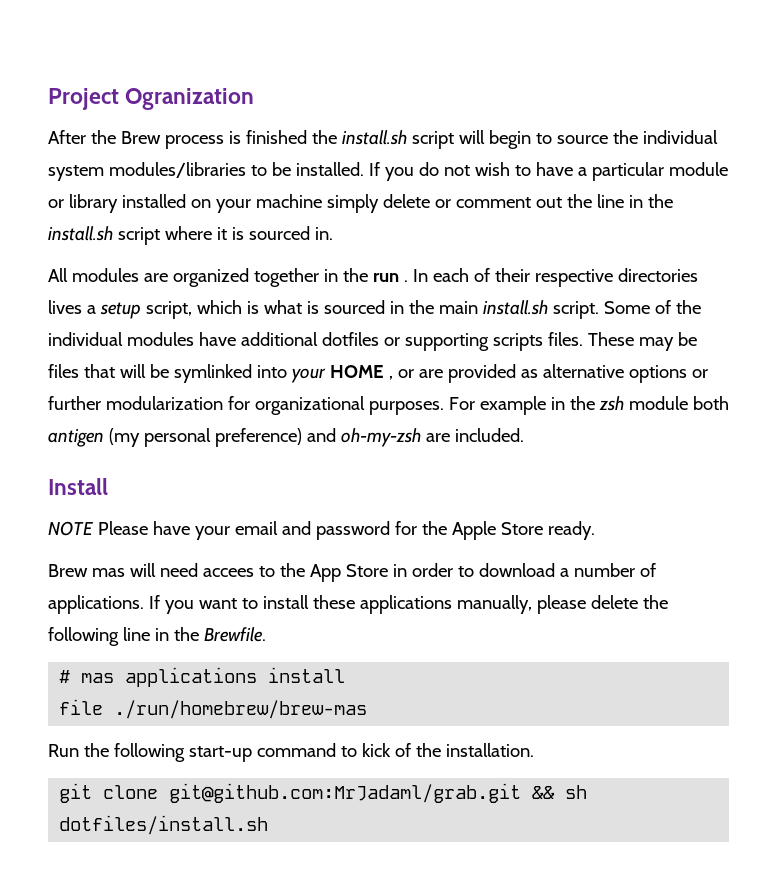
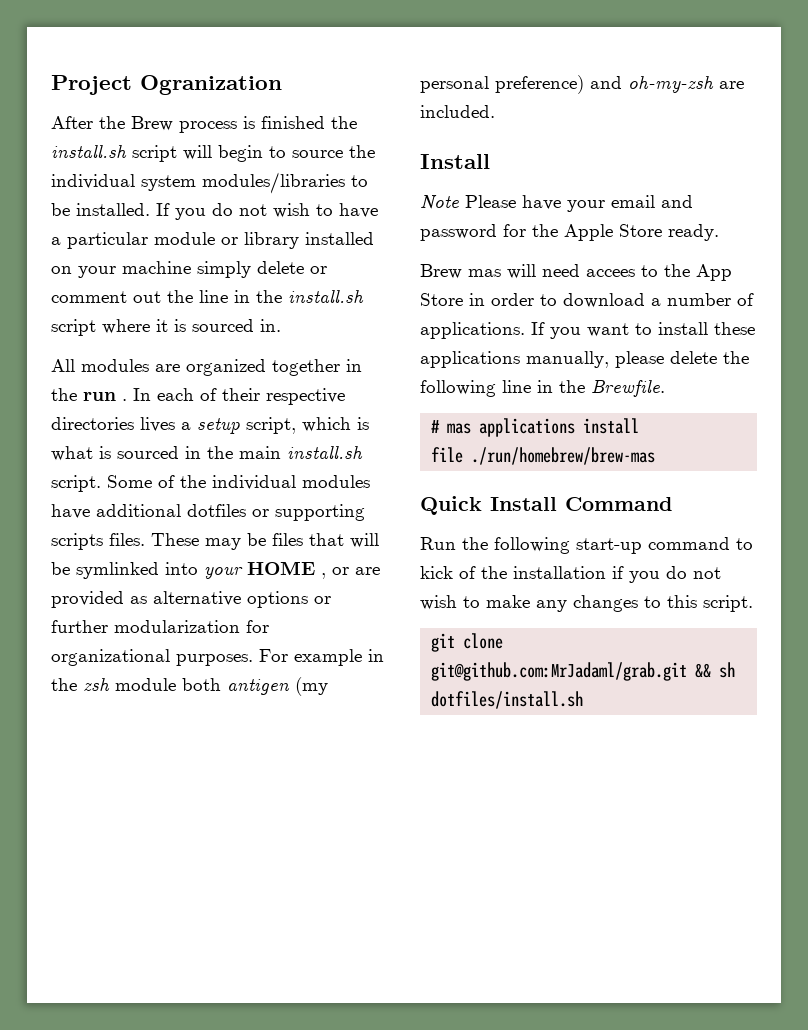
[48,521,94,536] NOTE -> [420,195,459,210] Note
(368, 709) none -> [420,496,672,515] // Quick Install Command
[445,743,534,757] installation. -> [513,566,721,583] [420,595,753,612] installation if you do not wish to make any changes to this script.

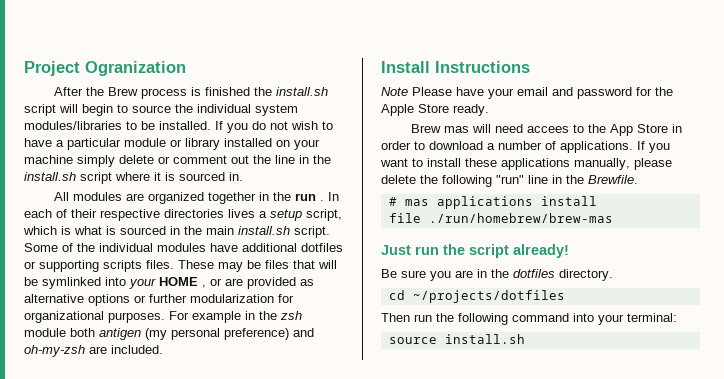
(490, 161) none -> [435,61,530,73] Instructions
(496, 388) none -> [496,175,524,184] "run"
[420,496,672,515] [420,537,753,554] [420,566,721,583] [420,595,753,612] [431,633,504,652] [431,662,736,681] [431,691,584,709] Quick Install Command // Run the following start-up command to kick of the installation if you do not wish to make any changes to this script. // git clone git@github.com:MrJadaml/grab.git && sh dotfiles/install.sh -> [381,244,569,258] [381,269,613,281] [388,290,565,303] [381,313,677,325] [388,334,525,344] Just run the script already! // Be sure you are in the dotfiles directory. // cd ~/projects/dotfiles // Then run the following command into your terminal: // source install.sh

